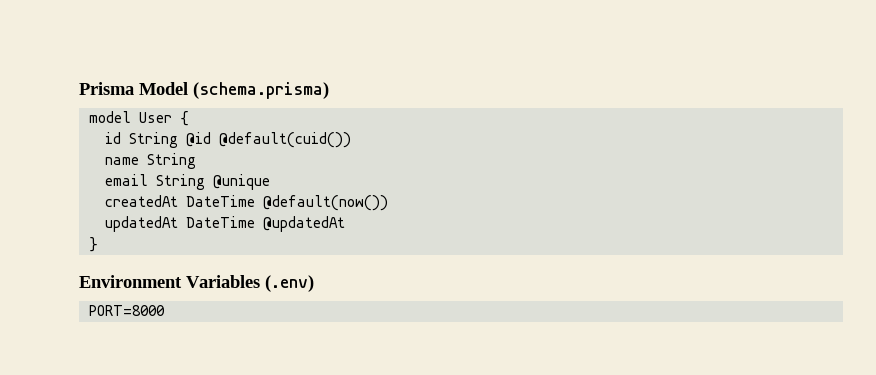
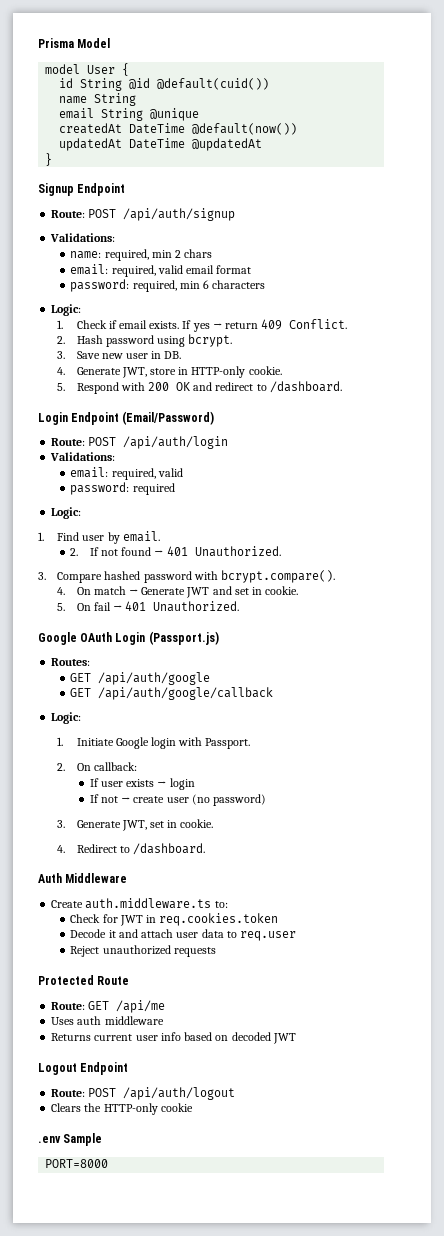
[193,82,329,99] (schema.prisma) -> (111, 43) none
[79,275,314,292] Environment Variables (.env) -> [38,183,126,196] [51,208,236,221] [50,233,116,242] [70,249,213,261] [70,264,252,277] [70,279,266,292] [51,304,82,316] [57,319,348,332] [57,334,233,347] [57,351,182,359] [57,366,282,378] [57,381,342,394] [38,411,215,425] [51,436,229,449] [50,452,116,461] [70,467,183,480] [70,482,175,495] [51,507,82,519] [38,531,160,544] [70,546,281,557] [38,570,336,583] [57,586,299,598] [57,601,240,612] [38,631,219,645] [51,658,91,666] [70,672,211,685] [70,687,274,700] [51,712,82,724] [57,737,251,749] [57,762,137,771] [89,778,195,790] [89,794,267,806] [57,819,214,831] [57,843,205,855] [38,873,128,883] [51,898,228,909] [70,913,279,926] [70,929,297,941] [70,945,216,957] [38,975,130,985] [51,1000,166,1013] [51,1016,164,1025] [51,1032,296,1044] [38,1062,129,1075] [51,1087,236,1100] [51,1103,193,1115] [38,1133,103,1146] Signup Endpoint // Route: POST /api/auth/signup // Validations: // name: required, min 2 chars // email: required, valid email format // password: required, min 6 characters // Logic: // 1. Check if email exists. If yes → return 409 Conflict. // 2. Hash password using bcrypt. // 3. Save new user in DB. // 4. Generate JWT, store in HTTP-only cookie. // 5. Respond with 200 OK and redirect to /dashboard. // Login Endpoint (Email/Password) // Route: POST /api/auth/login // Validations: // email: required, valid // password: required // Logic: // 1. Find user by email. // 2. If not found → 401 Unauthorized. // 3. Compare hashed password with bcrypt.compare(). // 4. On match → Generate JWT and set in cookie. // 5. On fail → 401 Unauthorized. // Google OAuth Login (Passport.js) // Routes: // GET /api/auth/google // GET /api/auth/google/callback // Logic: // 1. Initiate Google login with Passport. // 2. On callback: // If user exists → login // If not → create user (no password) // 3. Generate JWT, set in cookie. // 4. Redirect to /dashboard. // Auth Middleware // Create auth.middleware.ts to: // Check for JWT in req.cookies.token // Decode it and attach user data to req.user // Reject unauthorized requests // Protected Route // Route: GET /api/me // Uses auth middleware // Returns current user info based on decoded JWT // Logout Endpoint // Route: POST /api/auth/logout // Clears the HTTP-only cookie // .env Sample

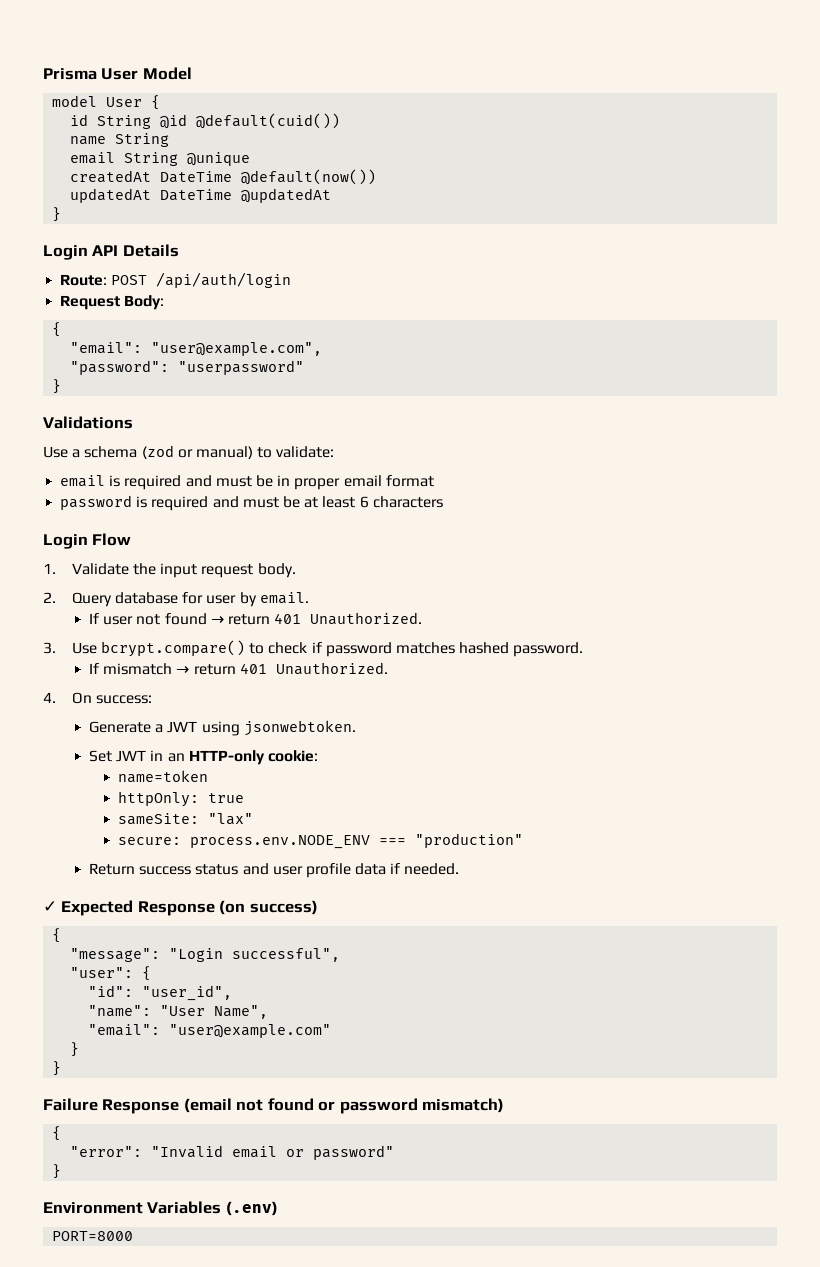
(74, 43) none -> [101,68,139,80] User
[38,183,126,196] [51,208,236,221] [50,233,116,242] [70,249,213,261] [70,264,252,277] [70,279,266,292] [51,304,82,316] [57,319,348,332] [57,334,233,347] [57,351,182,359] [57,366,282,378] [57,381,342,394] [38,411,215,425] // Signup Endpoint // Route: POST /api/auth/signup // Validations: // name: required, min 2 chars // email: required, valid email format // password: required, min 6 characters // Logic: // 1. Check if email exists. If yes → return 409 Conflict. // 2. Hash password using bcrypt. // 3. Save new user in DB. // 4. Generate JWT, store in HTTP-only cookie. // 5. Respond with 200 OK and redirect to /dashboard. // Login Endpoint (Email/Password) -> [43,244,179,260] // Login API Details
[50,452,116,461] [70,467,183,480] [70,482,175,495] [51,507,82,519] [38,532,80,541] Validations: // email: required, valid // password: required // Logic: // 1. Find -> [60,295,165,310] [52,322,62,337] [70,342,323,356] [70,360,305,375] [52,379,62,394] [43,416,133,429] [43,445,335,459] [60,475,434,490] [60,495,443,511] [43,533,132,549] [43,563,296,578] [43,592,204,607] Request Body: // { // "email": "user@example.com", // "password": "userpassword" // } // Validations // Use a schema (zod or manual) to validate: // email is required and must be in proper email format // password is required and must be at least 6 characters // Login Flow // 1. Validate the input request body. // 2. Query database for
[70,547,99,556] 2. If -> [88,613,134,625] If user
(164, 553) none -> [227,614,270,625] return
[57,570,336,583] [57,586,299,598] [57,601,240,612] [38,631,219,645] [51,658,91,666] [70,672,211,685] [70,687,274,700] [51,712,82,724] [57,737,251,749] [57,762,137,771] [89,778,195,790] [89,794,267,806] [57,819,214,831] [57,843,205,855] [38,873,128,883] [51,898,228,909] [70,913,279,926] [70,929,297,941] [70,945,216,957] [38,975,130,985] [51,1000,166,1013] [51,1016,164,1025] [51,1032,296,1044] [38,1062,129,1075] [51,1087,236,1100] [51,1103,193,1115] [38,1133,103,1146] Compare hashed password with bcrypt.compare(). // 4. On match → Generate JWT and set in cookie. // 5. On fail → 401 Unauthorized. // Google OAuth Login (Passport.js) // Routes: // GET /api/auth/google // GET /api/auth/google/callback // Logic: // 1. Initiate Google login with Passport. // 2. On callback: // If user exists → login // If not → create user (no password) // 3. Generate JWT, set in cookie. // 4. Redirect to /dashboard. // Auth Middleware // Create auth.middleware.ts to: // Check for JWT in req.cookies.token // Decode it and attach user data to req.user // Reject unauthorized requests // Protected Route // Route: GET /api/me // Uses auth middleware // Returns current user info based on decoded JWT // Logout Endpoint // Route: POST /api/auth/logout // Clears the HTTP-only cookie // .env Sample -> [71,640,584,657] [88,662,388,675] [43,692,153,704] [88,720,356,736] [88,750,318,765] [117,770,208,783] [117,791,244,807] [117,813,253,825] [117,833,523,849] [88,863,460,878] [43,900,318,916] [52,928,62,943] [70,948,341,962] [70,966,152,981] [88,985,233,1001] [88,1005,269,1019] [88,1024,332,1038] [70,1042,80,1057] [52,1061,62,1076] [43,1098,505,1114] [52,1126,62,1141] [70,1145,395,1160] [52,1164,62,1179] [43,1201,278,1216] Use bcrypt.compare() to check if password matches hashed password. // If mismatch → return 401 Unauthorized. // 4. On success: // Generate a JWT using jsonwebtoken. // Set JWT in an HTTP-only cookie: // name=token // httpOnly: true // sameSite: "lax" // secure: process.env.NODE_ENV === "production" // Return success status and user profile data if needed. // ✓ Expected Response (on success) // { // "message": "Login successful", // "user": { // "id": "user_id", // "name": "User Name", // "email": "user@example.com" // } // } // Failure Response (email not found or password mismatch) // { // "error": "Invalid email or password" // } // Environment Variables (.env)

